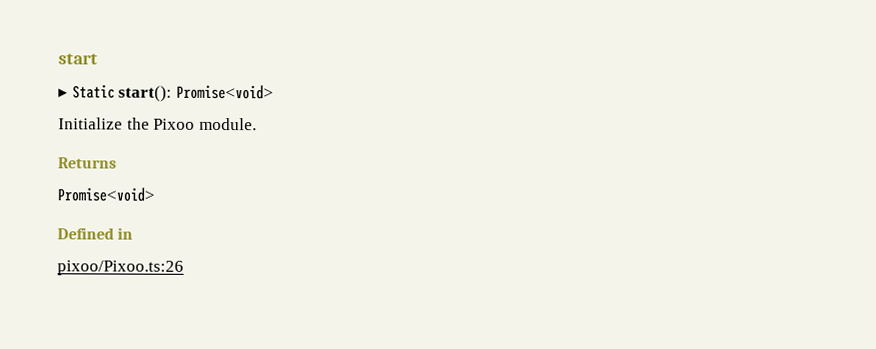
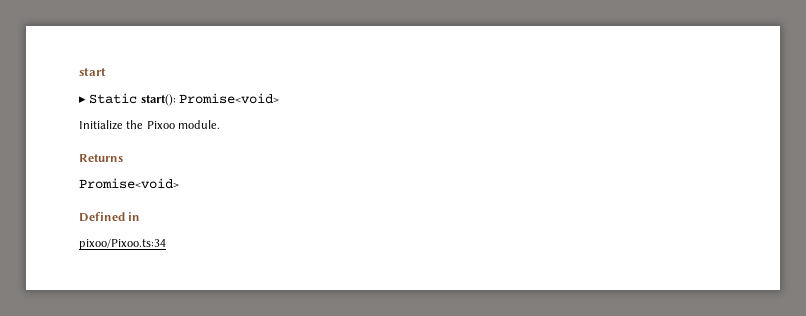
[57,260,184,276] pixoo/Pixoo.ts:26 -> [79,239,166,250] pixoo/Pixoo.ts:34

